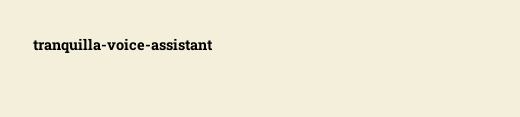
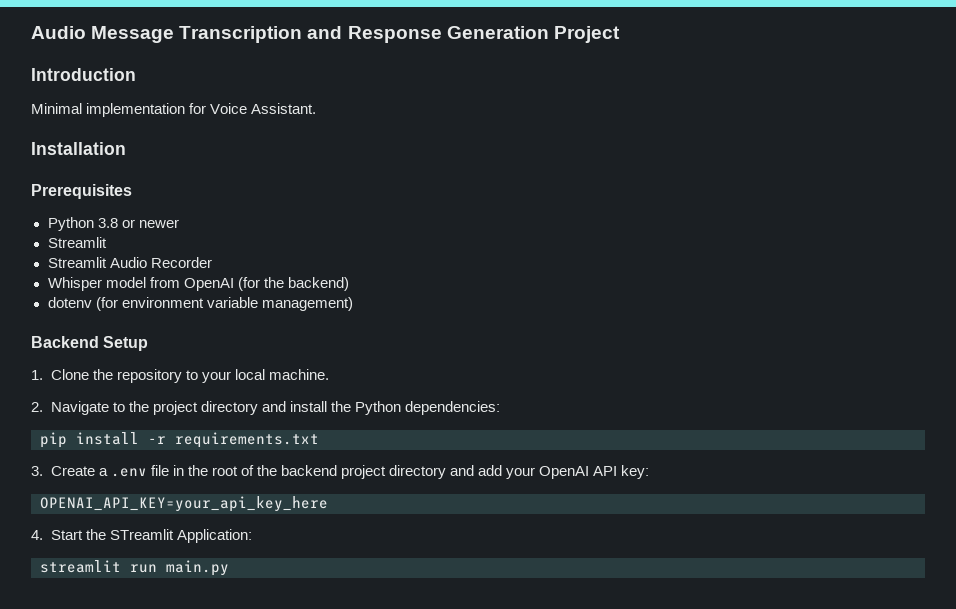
[33,38,213,53] tranquilla-voice-assistant -> [31,26,620,43] [31,68,136,81] [31,103,317,117] [31,142,126,155] [31,184,132,199] [47,217,179,231] [47,237,107,248] [47,257,212,268] [47,277,349,291] [47,297,353,311] [31,336,149,351] [31,369,329,383] [31,401,500,415] [40,432,319,448] [31,465,650,479] [40,496,328,512] [31,529,252,543] [40,560,229,576] Audio Message Transcription and Response Generation Project // Introduction // Minimal implementation for Voice Assistant. // Installation // Prerequisites // Python 3.8 or newer // Streamlit // Streamlit Audio Recorder // Whisper model from OpenAI (for the backend) // dotenv (for environment variable management) // Backend Setup // 1. Clone the repository to your local machine. // 2. Navigate to the project directory and install the Python dependencies: // pip install -r requirements.txt // 3. Create a .env file in the root of the backend project directory and add your OpenAI API key: // OPENAI_API_KEY=your_api_key_here // 4. Start the STreamlit Application: // streamlit run main.py

